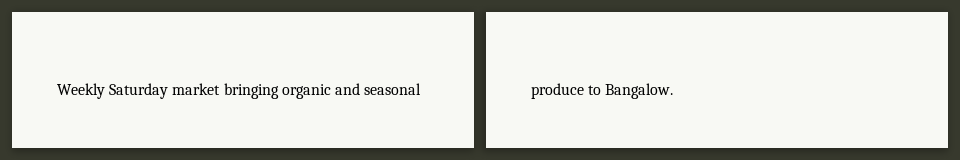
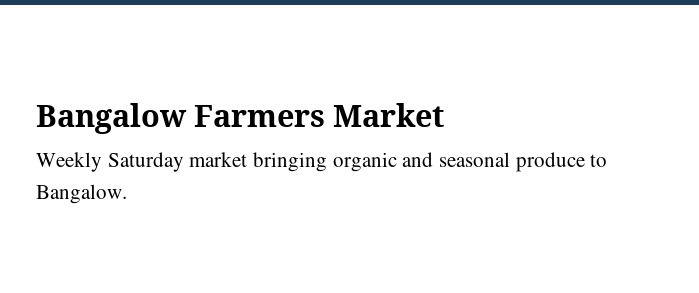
(57, 91) none -> [36,103,445,134] Bangalow Farmers Market //

